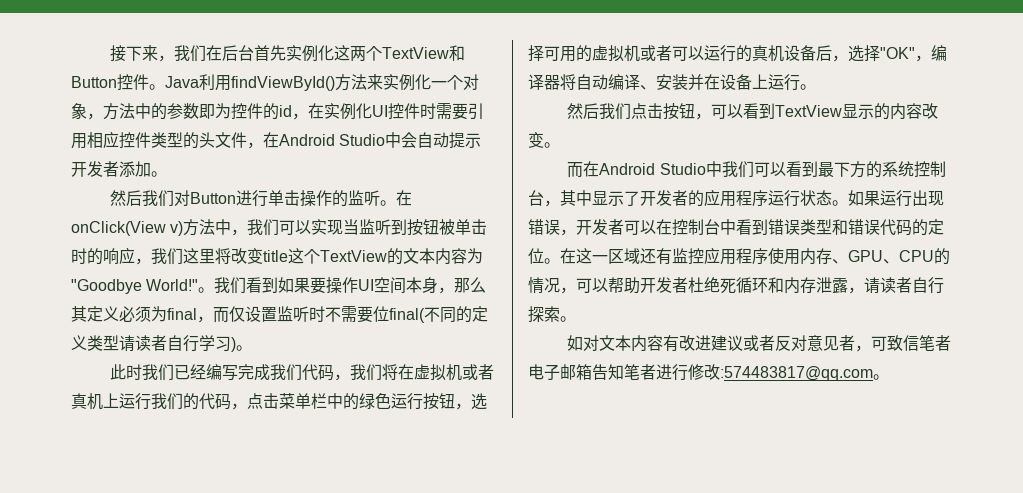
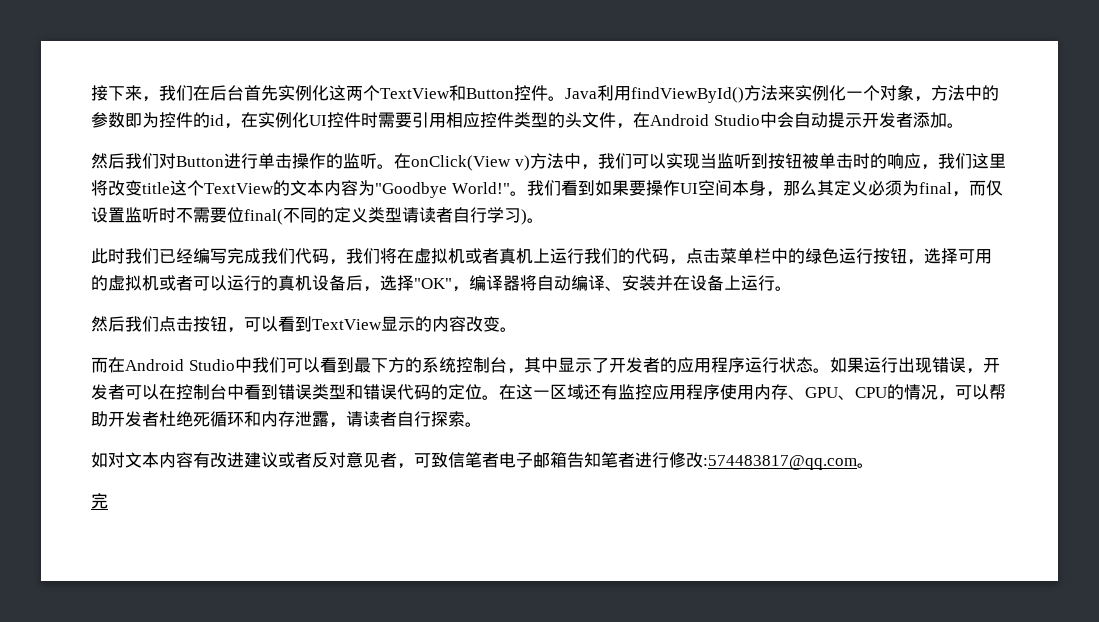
(889, 377) none -> [91,493,108,509] // 完

